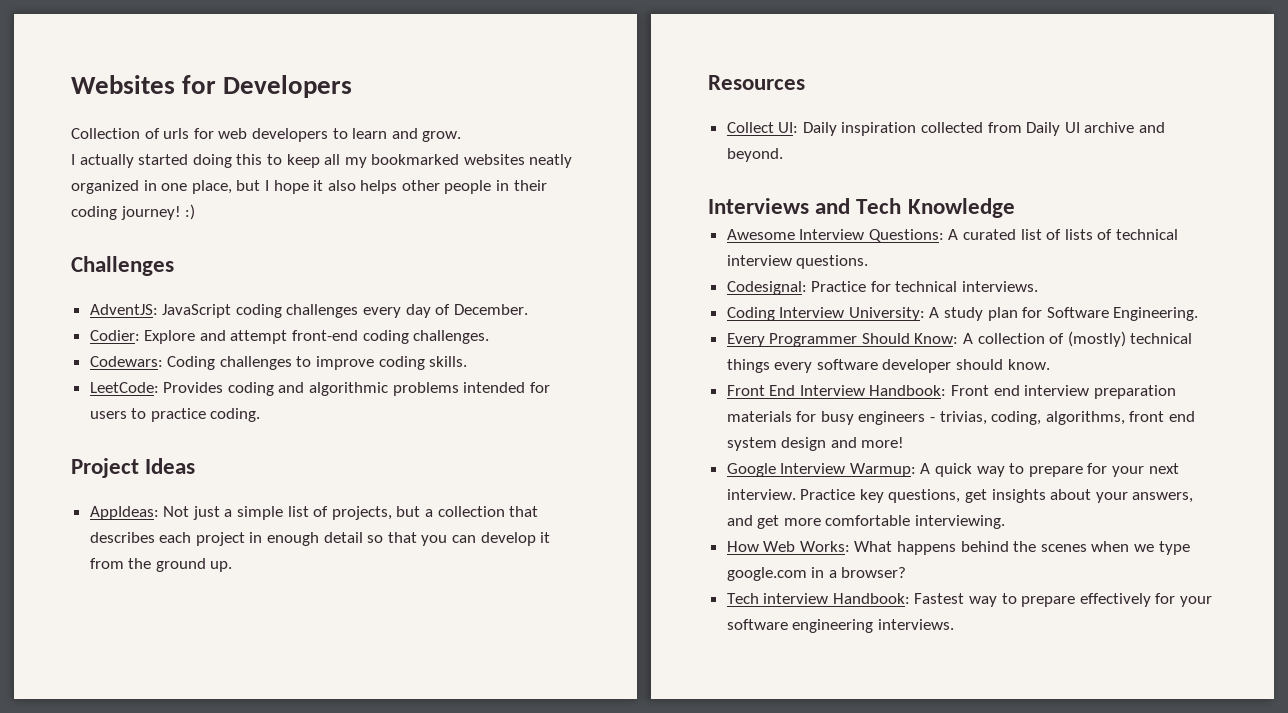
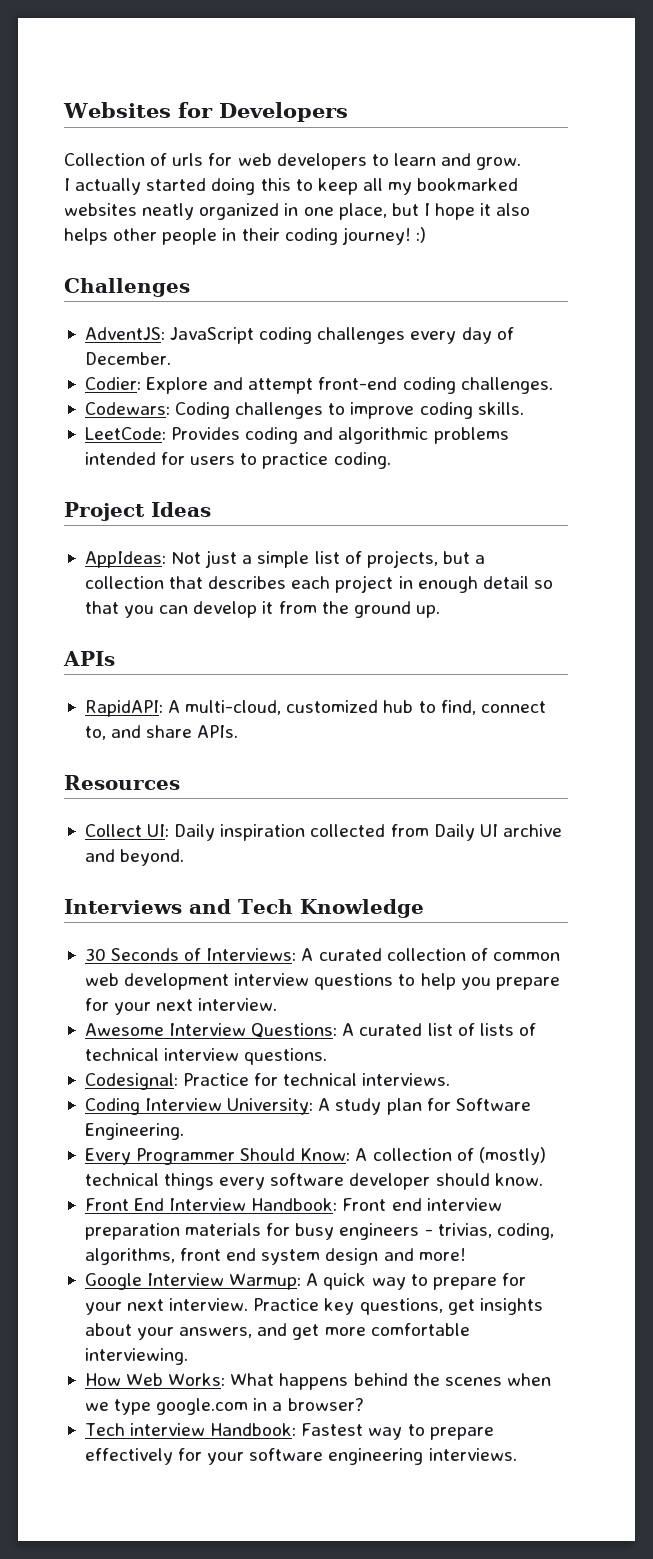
(233, 566) none -> [63,651,115,666] [84,700,546,717] [84,725,239,740] // APIs // RapidAPI: A multi-cloud, customized hub to find, connect to, and share APIs.
(1015, 208) none -> [84,948,560,961] [84,973,560,990] [84,998,278,1015] // 30 Seconds of Interviews: A curated collection of common web development interview questions to help you prepare for your next interview.

